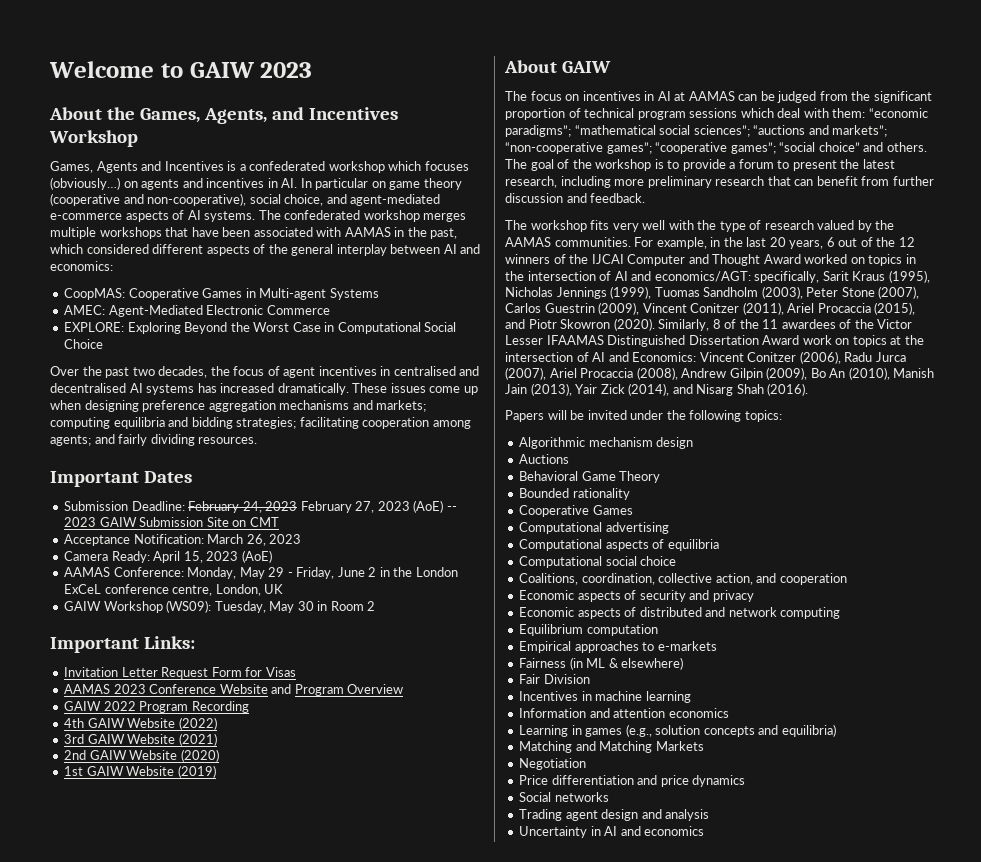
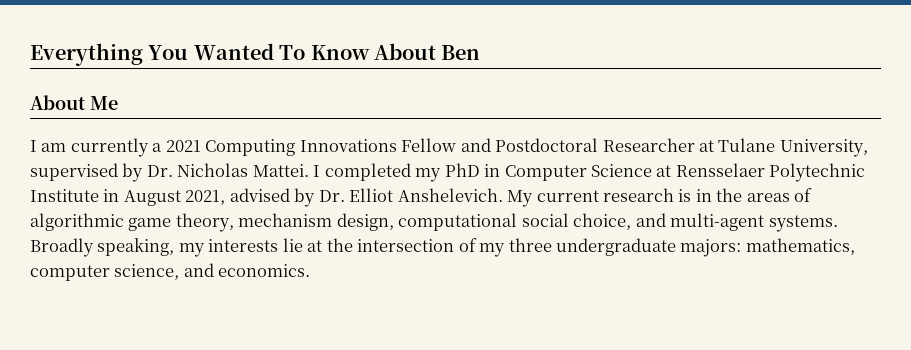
[49,61,313,78] [49,107,398,124] [49,130,138,147] [50,161,469,173] [50,177,462,190] [50,193,441,206] [50,210,467,222] [50,227,458,239] [50,244,481,256] [50,261,113,271] [64,288,379,300] [64,305,330,317] [64,322,457,334] [64,339,104,349] [50,366,480,378] [50,383,478,395] [50,400,427,412] [50,417,471,429] [50,434,258,446] [50,471,192,487] [64,500,457,513] [64,517,279,527] [64,534,302,546] [64,550,272,563] [64,567,458,579] [64,584,284,596] [64,600,376,613] [50,636,195,653] [64,667,296,679] [64,684,404,696] [64,701,249,713] [64,717,217,730] [64,733,217,746] [64,749,219,762] [64,765,216,778] [504,60,611,73] [505,91,932,103] [505,108,928,120] [505,125,888,137] [505,142,927,154] [505,159,895,171] [505,176,934,188] [505,193,646,203] [505,220,895,232] [505,237,915,249] [505,254,916,266] [505,270,930,283] [505,286,920,299] [505,302,916,315] [505,318,913,331] [505,335,924,347] [505,351,906,364] [505,367,935,380] [505,383,809,396] [505,410,782,422] [519,437,694,449] [519,454,570,464] [519,471,661,483] [519,488,630,500] [519,505,633,517] [519,522,669,534] [519,539,719,551] [519,556,677,568] [519,573,847,585] [519,590,754,602] [519,607,841,619] [519,624,658,636] [519,641,717,653] [519,657,684,670] [519,674,590,684] [519,691,691,703] [519,708,729,718] [519,724,836,737] [519,741,704,753] [519,758,587,770] [519,775,746,787] [519,792,609,802] [519,809,710,821] [519,826,705,838] Welcome to GAIW 2023 // About the Games, Agents, and Incentives Workshop // Games, Agents and Incentives is a confederated workshop which focuses (obviously…) on agents and incentives in AI. In particular on game theory (cooperative and non-cooperative), social choice, and agent-mediated e-commerce aspects of AI systems. The confederated workshop merges multiple workshops that have been associated with AAMAS in the past, which considered different aspects of the general interplay between AI and economics: // CoopMAS: Cooperative Games in Multi-agent Systems // AMEC: Agent-Mediated Electronic Commerce // EXPLORE: Exploring Beyond the Worst Case in Computational Social Choice // Over the past two decades, the focus of agent incentives in centralised and decentralised AI systems has increased dramatically. These issues come up when designing preference aggregation mechanisms and markets; computing equilibria and bidding strategies; facilitating cooperation among agents; and fairly dividing resources. // Important Dates // Submission Deadline: February 24, 2023 February 27, 2023 (AoE) -- 2023 GAIW Submission Site on CMT // Acceptance Notification: March 26, 2023 // Camera Ready: April 15, 2023 (AoE) // AAMAS Conference: Monday, May 29 - Friday, June 2 in the London ExCeL conference centre, London, UK // GAIW Workshop (WS09): Tuesday, May 30 in Room 2 // Important Links: // Invitation Letter Request Form for Visas // AAMAS 2023 Conference Website and Program Overview // GAIW 2022 Program Recording // 4th GAIW Website (2022) // 3rd GAIW Website (2021) // 2nd GAIW Website (2020) // 1st GAIW Website (2019) // About GAIW // The focus on incentives in AI at AAMAS can be judged from the significant proportion of technical program sessions which deal with them: “economic paradigms”; “mathematical social sciences”; “auctions and markets”; “non-cooperative games”; “cooperative games”; “social choice” and others. The goal of the workshop is to provide a forum to present the latest research, including more preliminary research that can benefit from further discussion and feedback. // The workshop fits very well with the type of research valued by the AAMAS communities. For example, in the last 20 years, 6 out of the 12 winners of the IJCAI Computer and Thought Award worked on topics in the intersection of AI and economics/AGT: specifically, Sarit Kraus (1995), Nicholas Jennings (1999), Tuomas Sandholm (2003), Peter Stone (2007), Carlos Guestrin (2009), Vincent Conitzer (2011), Ariel Procaccia (2015), and Piotr Skowron (2020). Similarly, 8 of the 11 awardees of the Victor Lesser IFAAMAS Distinguished Dissertation Award work on topics at the intersection of AI and Economics: Vincent Conitzer (2006), Radu Jurca (2007), Ariel Procaccia (2008), Andrew Gilpin (2009), Bo An (2010), Manish Jain (2013), Yair Zick (2014), and Nisarg Shah (2016). // Papers will be invited under the following topics: // Algorithmic mechanism design // Auctions // Behavioral Game Theory // Bounded rationality // Cooperative Games // Computational advertising // Computational aspects of equilibria // Computational social choice // Coalitions, coordination, collective action, and cooperation // Economic aspects of security and privacy // Economic aspects of distributed and network computing // Equilibrium computation // Empirical approaches to e-markets // Fairness (in ML & elsewhere) // Fair Division // Incentives in machine learning // Information and attention economics // Learning in games (e.g., solution concepts and equilibria) // Matching and Matching Markets // Negotiation // Price differentiation and price dynamics // Social networks // Trading agent design and analysis // Uncertainty in AI and economics -> [30,43,481,66] [30,95,118,110] [30,138,868,157] [30,163,866,182] [30,188,813,207] [30,213,838,232] [30,238,855,257] [30,263,311,281] Everything You Wanted To Know About Ben // About Me // I am currently a 2021 Computing Innovations Fellow and Postdoctoral Researcher at Tulane University, supervised by Dr. Nicholas Mattei. I completed my PhD in Computer Science at Rensselaer Polytechnic Institute in August 2021, advised by Dr. Elliot Anshelevich. My current research is in the areas of algorithmic game theory, mechanism design, computational social choice, and multi-agent systems. Broadly speaking, my interests lie at the intersection of my three undergraduate majors: mathematics, computer science, and economics.

